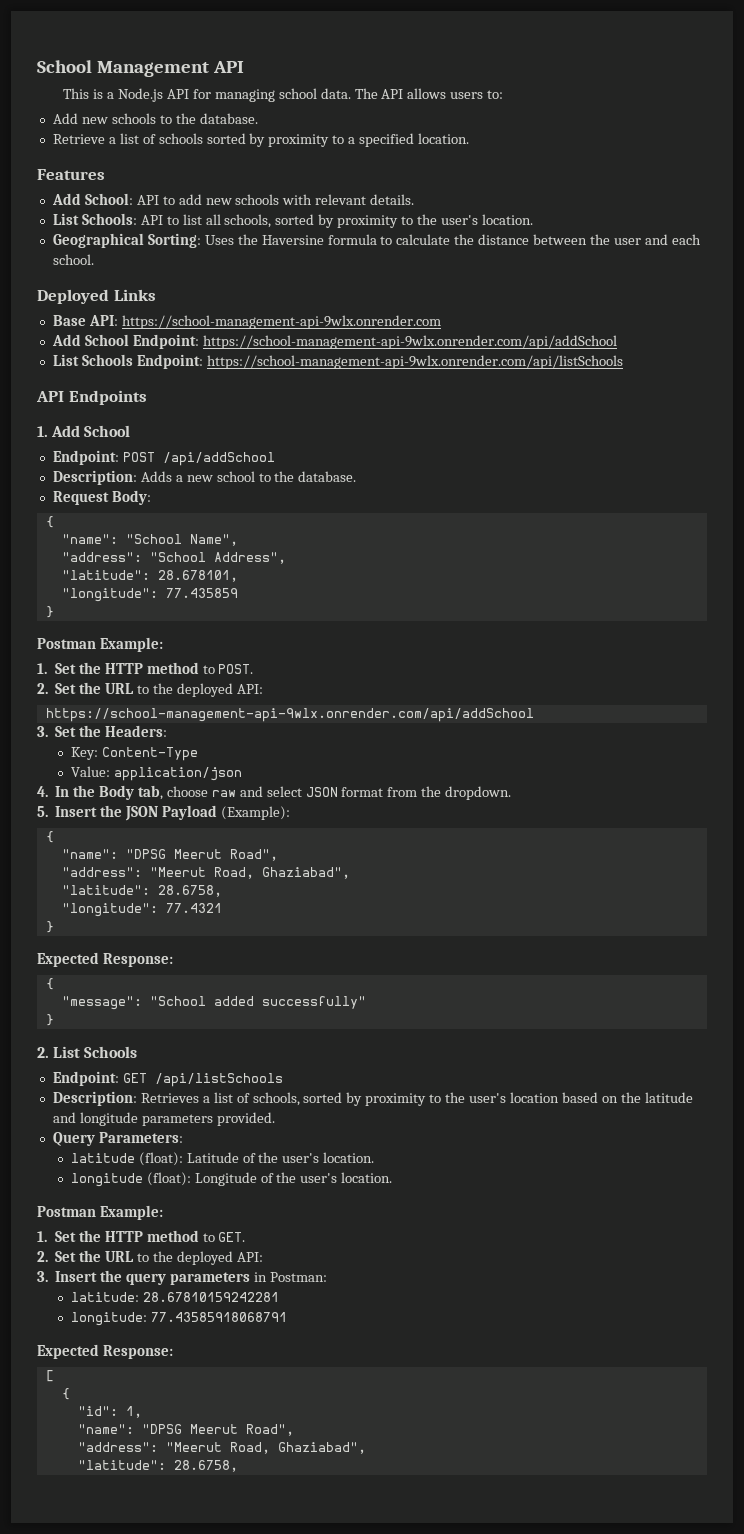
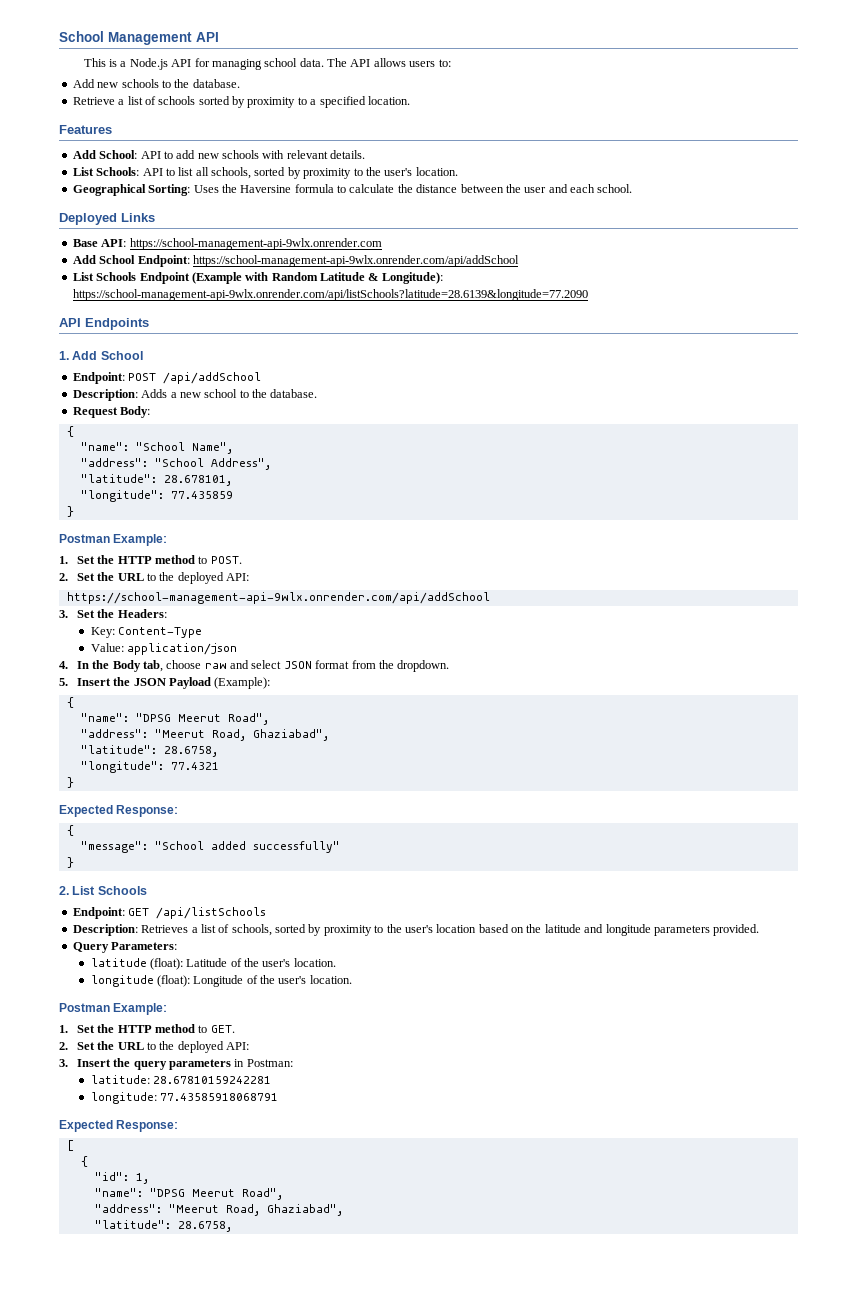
[136,354,623,369] Endpoint: https://school-management-api-9wlx.onrender.com/api/listSchools -> [139,272,443,284] [72,289,588,301] Endpoint (Example with Random Latitude & Longitude): https://school-management-api-9wlx.onrender.com/api/listSchools?latitude=28.6139&longitude=77.2090

